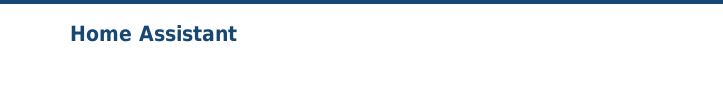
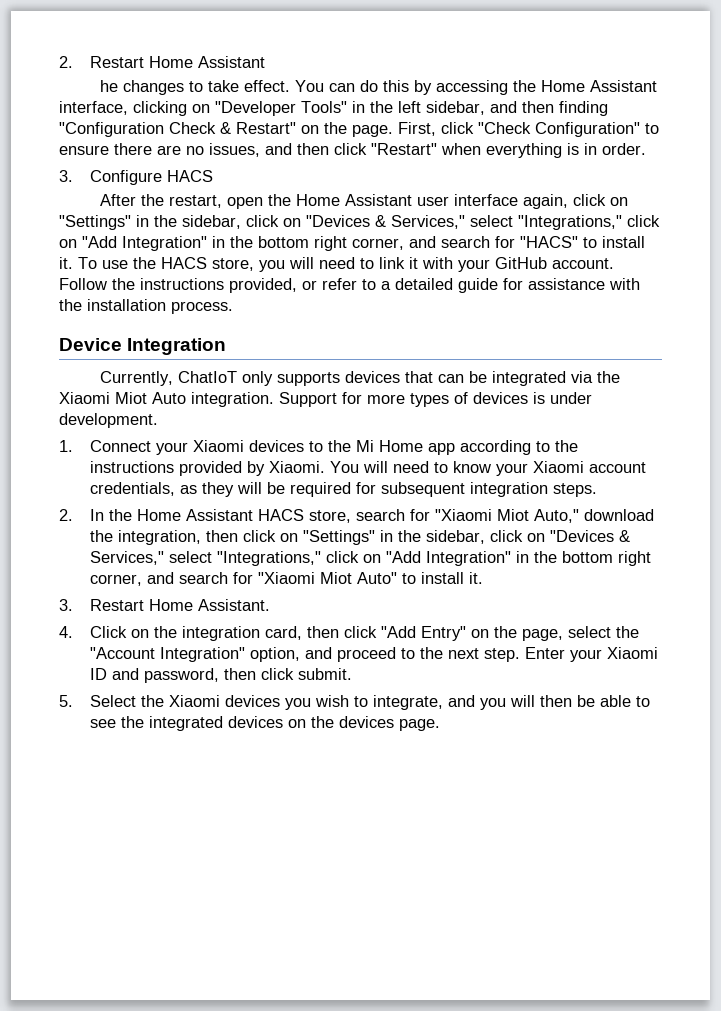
[70,25,237,42] Home Assistant -> [59,56,265,68] [100,80,658,95] [59,101,608,116] [59,122,659,137] [59,143,646,158] [59,170,213,185] [100,194,629,209] [59,215,660,230] [59,236,645,251] [59,257,614,272] [59,278,640,293] [59,299,233,314] [59,338,227,355] [100,371,621,386] [59,392,592,407] [59,413,158,428] [59,440,578,455] [89,461,646,476] [89,482,597,497] [59,509,654,523] [89,530,630,545] [89,551,651,566] [89,572,483,586] [59,599,270,611] [59,626,639,641] [89,647,658,662] [89,668,352,683] [59,695,650,710] [89,716,440,731] 2. Restart Home Assistant // he changes to take effect. You can do this by accessing the Home Assistant interface, clicking on "Developer Tools" in the left sidebar, and then finding "Configuration Check & Restart" on the page. First, click "Check Configuration" to ensure there are no issues, and then click "Restart" when everything is in order. // 3. Configure HACS // After the restart, open the Home Assistant user interface again, click on "Settings" in the sidebar, click on "Devices & Services," select "Integrations," click on "Add Integration" in the bottom right corner, and search for "HACS" to install it. To use the HACS store, you will need to link it with your GitHub account. Follow the instructions provided, or refer to a detailed guide for assistance with the installation process. // Device Integration // Currently, ChatIoT only supports devices that can be integrated via the Xiaomi Miot Auto integration. Support for more types of devices is under development. // 1. Connect your Xiaomi devices to the Mi Home app according to the instructions provided by Xiaomi. You will need to know your Xiaomi account credentials, as they will be required for subsequent integration steps. // 2. In the Home Assistant HACS store, search for "Xiaomi Miot Auto," download the integration, then click on "Settings" in the sidebar, click on "Devices & Services," select "Integrations," click on "Add Integration" in the bottom right corner, and search for "Xiaomi Miot Auto" to install it. // 3. Restart Home Assistant. // 4. Click on the integration card, then click "Add Entry" on the page, select the "Account Integration" option, and proceed to the next step. Enter your Xiaomi ID and password, then click submit. // 5. Select the Xiaomi devices you wish to integrate, and you will then be able to see the integrated devices on the devices page.

